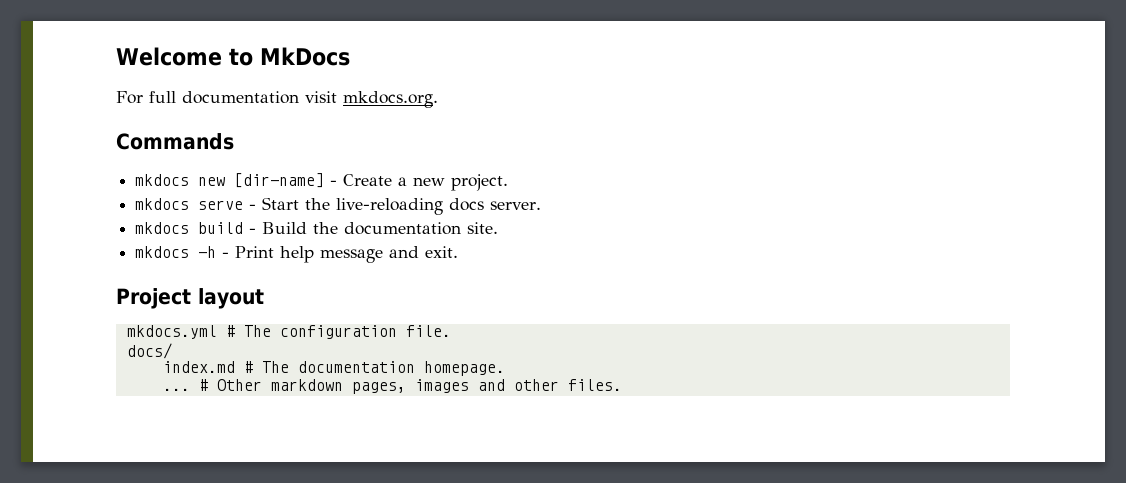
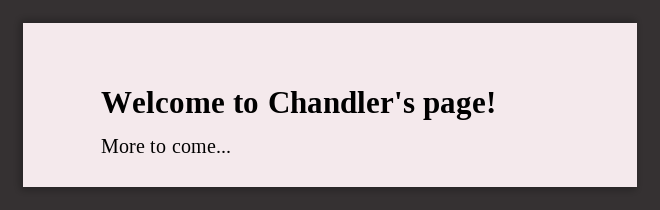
[259,47,350,66] [116,91,438,108] [116,133,234,150] [135,173,509,191] [135,197,542,215] [135,222,499,235] [135,246,459,263] [116,288,264,309] [126,325,451,339] [126,343,172,359] [162,361,505,376] [162,379,622,394] MkDocs // For full documentation visit mkdocs.org. // Commands // mkdocs new [dir-name] - Create a new project. // mkdocs serve - Start the live-reloading docs server. // mkdocs build - Build the documentation site. // mkdocs -h - Print help message and exit. // Project layout // mkdocs.yml # The configuration file. // docs/ // index.md # The documentation homepage. // ... # Other markdown pages, images and other files. -> [267,91,497,120] [101,139,231,153] Chandler's page! // More to come...

